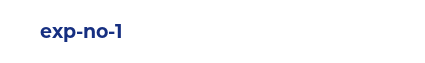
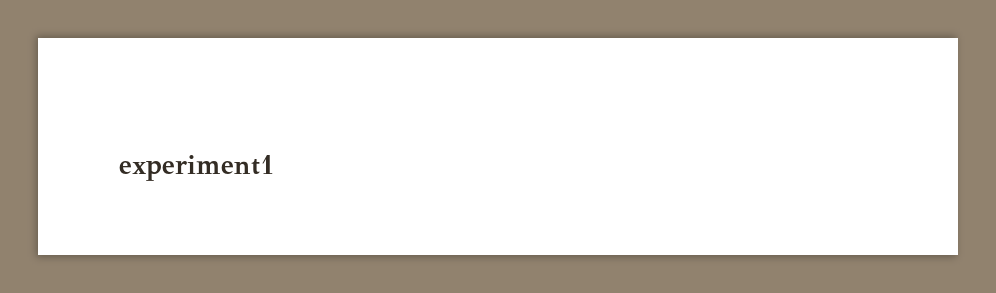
[40,24,122,42] exp-no-1 -> [119,155,274,181] experiment1

